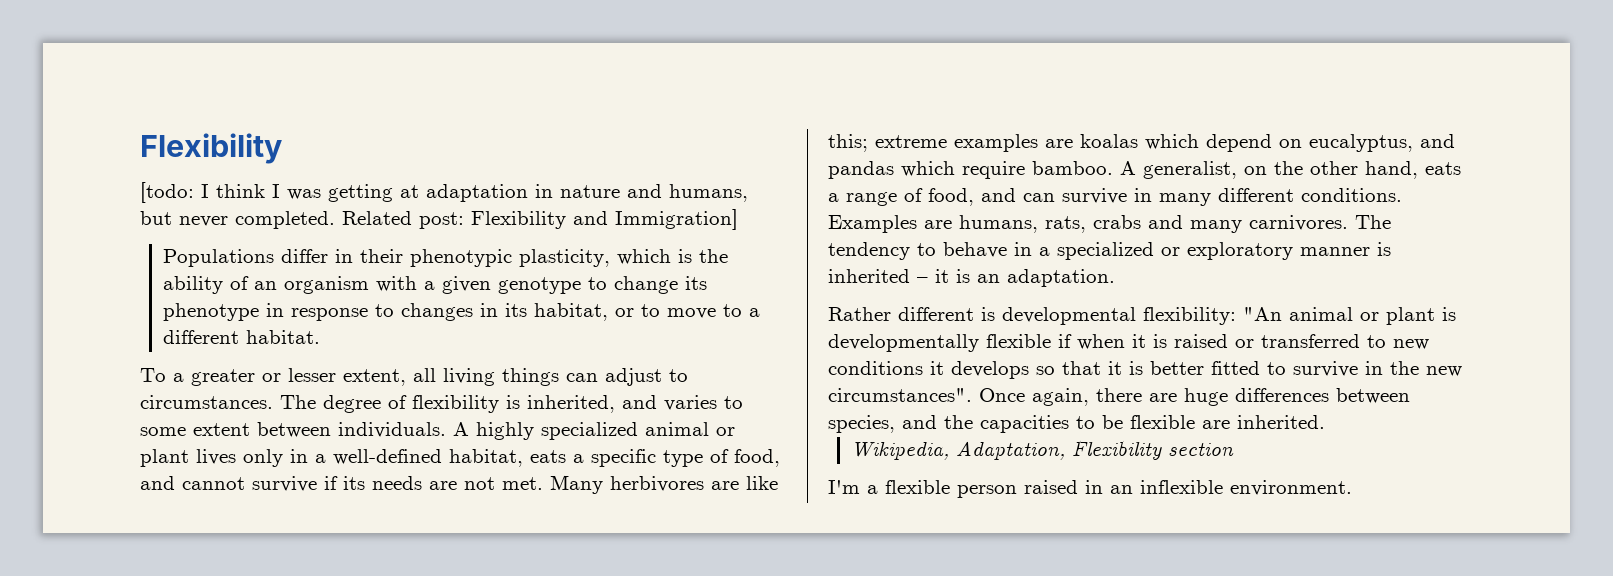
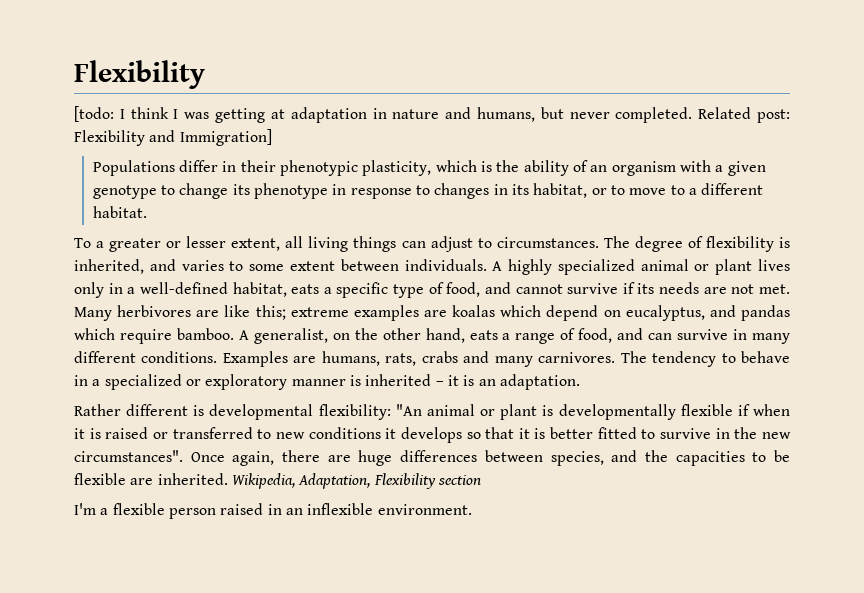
(1325, 422) // -> (228, 479) none

